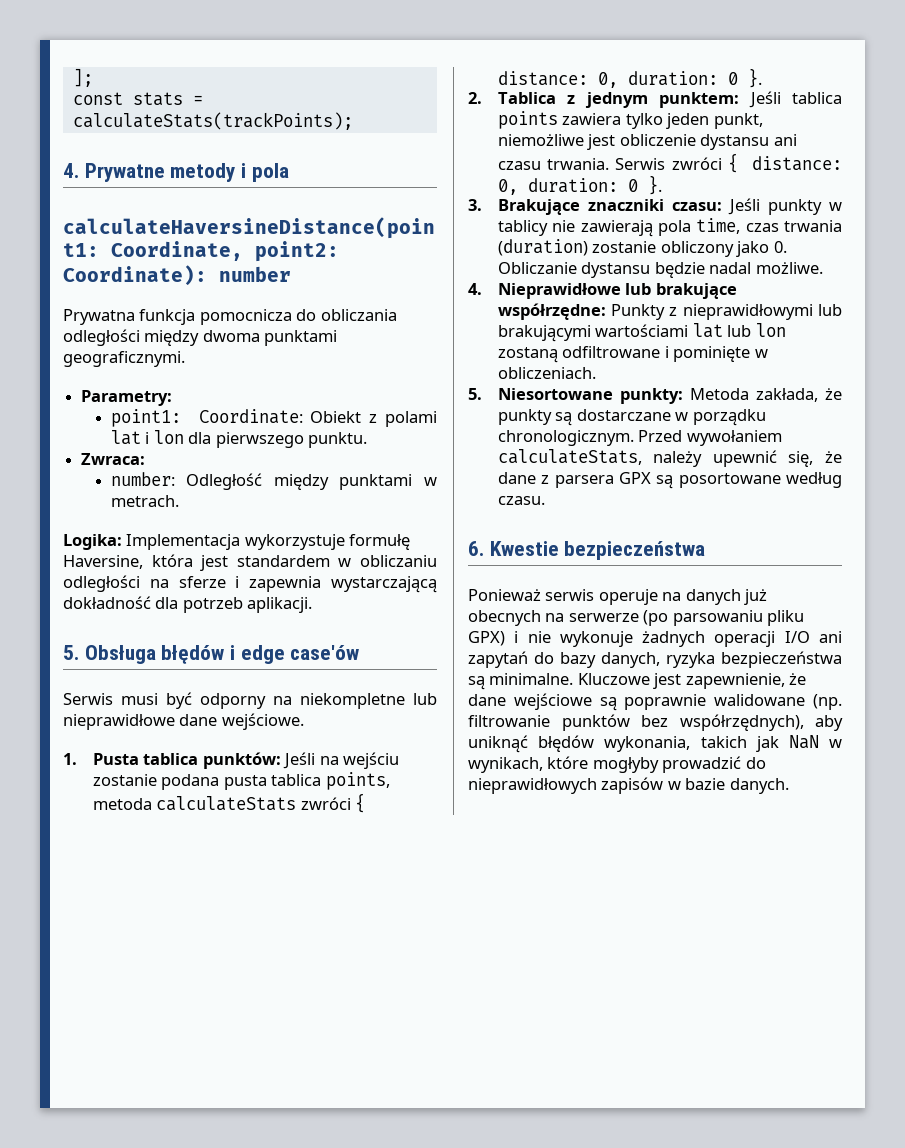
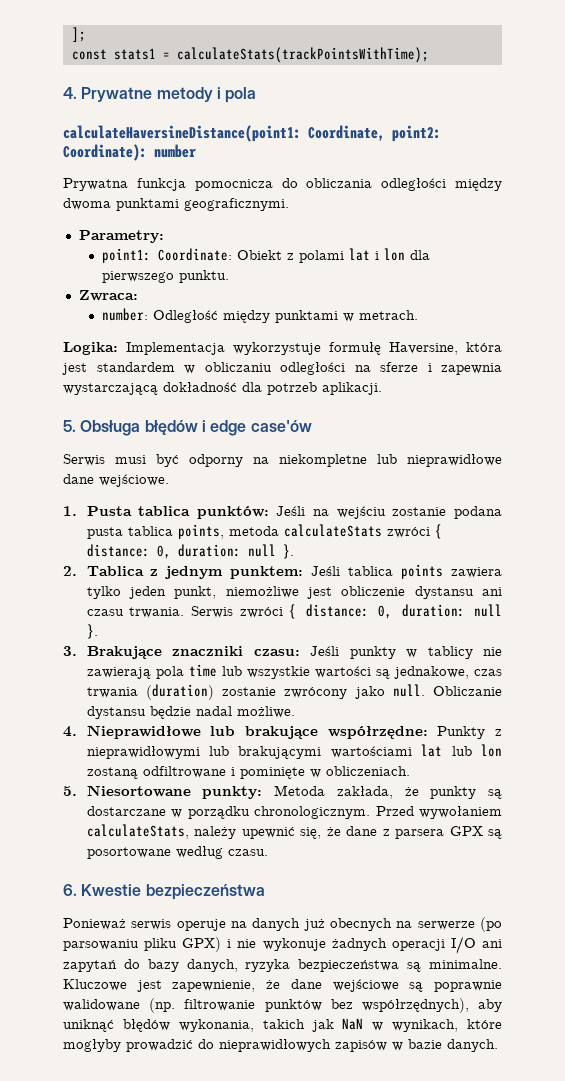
[132,92,203,106] [72,112,353,130] stats = calculateStats(trackPoints); -> [113,47,429,63] stats1 = calculateStats(trackPointsWithTime);
[727,72,738,85] 0 -> [247,544,276,557] null
[627,179,638,192] 0 -> [474,604,503,617] null
[696,218,741,234] time, -> [188,664,469,679] time lub wszystkie wartości są jednakowe,
[660,241,787,257] obliczony jako 0. -> [284,684,425,699] zwrócony jako null.

